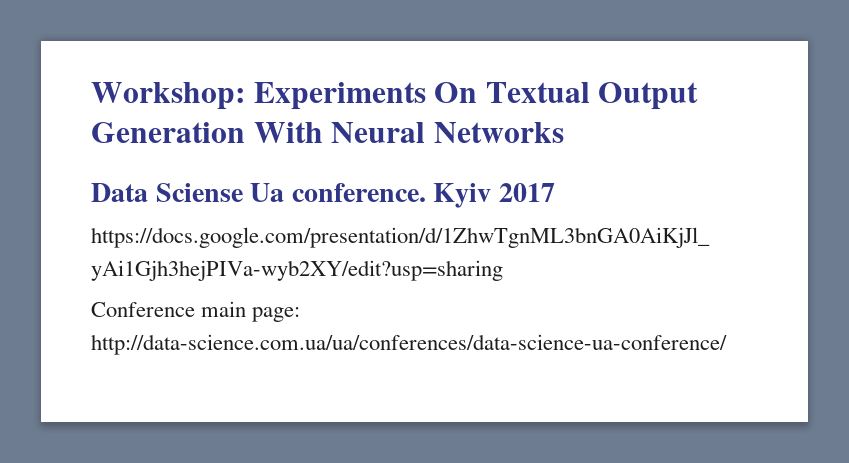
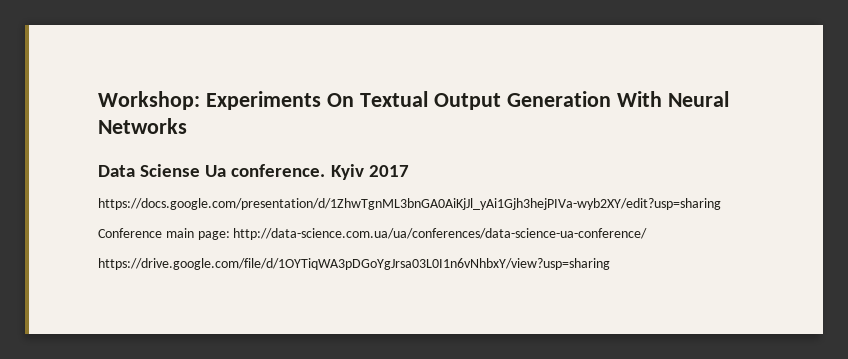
(727, 344) none -> [98,258,610,270] // https://drive.google.com/file/d/1OYTiqWA3pDGoYgJrsa03L0I1n6vNhbxY/view?usp=sharing

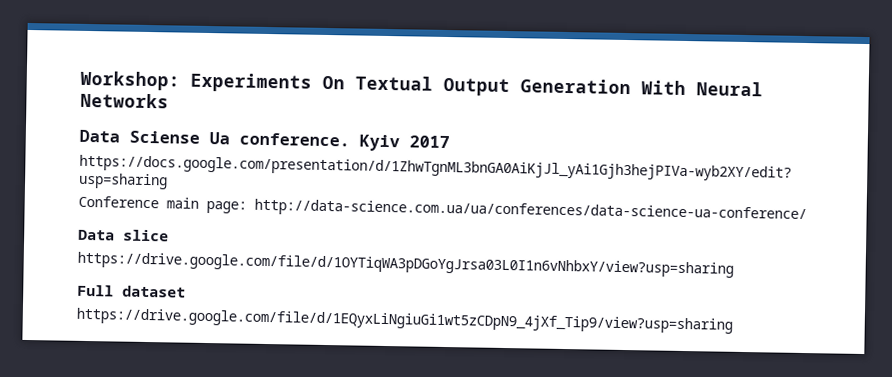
(648, 234) none -> [78,229,169,242] // Data slice
(610, 264) none -> [77,284,186,298] [76,307,733,334] // Full dataset // https://drive.google.com/file/d/1EQyxLiNgiuGi1wt5zCDpN9_4jXf_Tip9/view?usp=sharing

